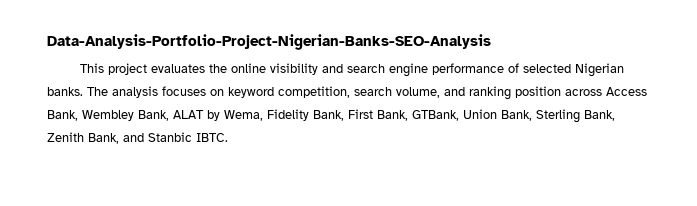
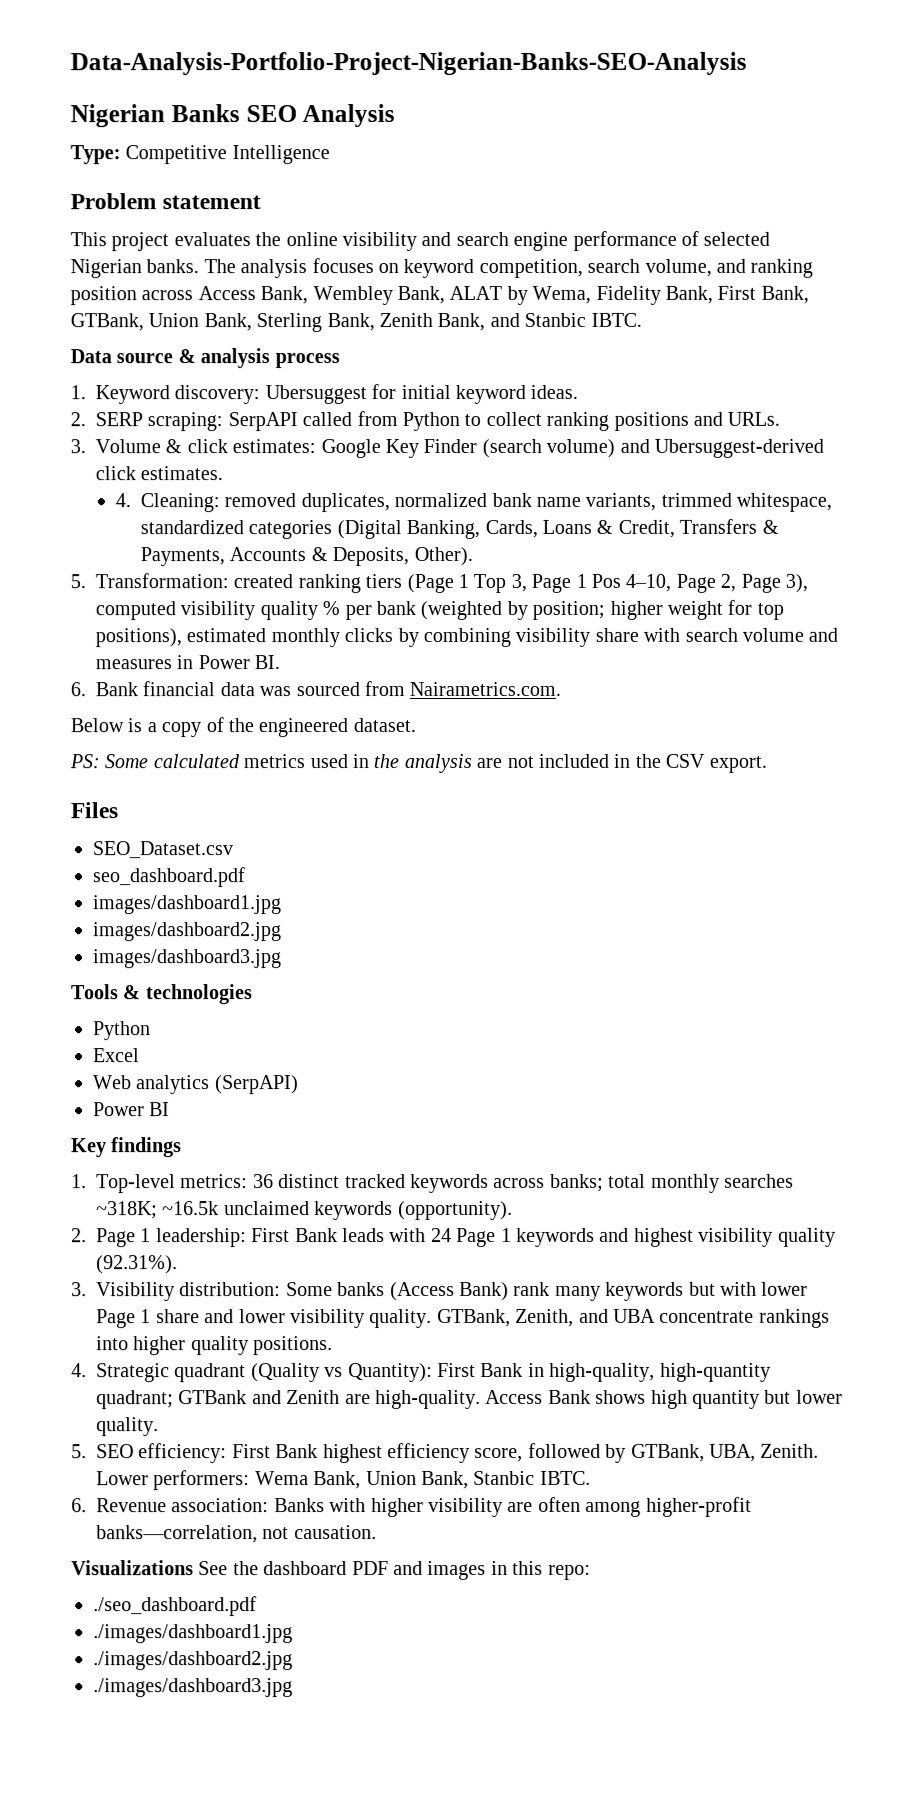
(491, 42) none -> [70,104,396,128] [70,145,330,165] [70,193,262,210] // Nigerian Banks SEO Analysis // Type: Competitive Intelligence // Problem statement
(228, 137) none -> [70,348,340,369] [70,384,579,405] [70,411,781,432] [70,438,824,459] [95,466,224,481] [115,492,833,513] [140,518,779,540] [140,546,473,567] [70,573,808,594] [95,599,784,621] [95,627,839,648] [95,655,281,670] [70,681,562,697] [70,717,416,738] [69,753,767,774] [70,802,118,819] [92,841,233,859] [92,867,245,888] [92,895,282,915] [93,922,282,942] [93,949,282,969] [71,984,253,1005] [93,1021,151,1041] [93,1048,140,1063] [93,1075,299,1095] [93,1102,171,1117] [71,1137,183,1158] [71,1173,794,1194] [96,1200,513,1221] [71,1227,836,1248] [96,1255,178,1275] [71,1281,809,1302] [96,1308,830,1329] [96,1336,334,1356] [71,1362,771,1383] [96,1389,843,1410] [96,1417,159,1437] [71,1442,820,1464] [96,1470,591,1491] [71,1496,752,1518] [96,1525,377,1544] [71,1560,591,1581] [93,1596,257,1617] [93,1624,293,1644] [93,1651,293,1671] [93,1678,293,1698] // Data source & analysis process // 1. Keyword discovery: Ubersuggest for initial keyword ideas. // 2. SERP scraping: SerpAPI called from Python to collect ranking positions and URLs. // 3. Volume & click estimates: Google Key Finder (search volume) and Ubersuggest-derived click estimates. // 4. Cleaning: removed duplicates, normalized bank name variants, trimmed whitespace, standardized categories (Digital Banking, Cards, Loans & Credit, Transfers & Payments, Accounts & Deposits, Other). // 5. Transformation: created ranking tiers (Page 1 Top 3, Page 1 Pos 4–10, Page 2, Page 3), computed visibility quality % per bank (weighted by position; higher weight for top positions), estimated monthly clicks by combining visibility share with search volume and measures in Power BI. // 6. Bank financial data was sourced from Nairametrics.com. // Below is a copy of the engineered dataset. // PS: Some calculated metrics used in the analysis are not included in the CSV export. // Files // SEO_Dataset.csv // seo_dashboard.pdf // images/dashboard1.jpg // images/dashboard2.jpg // images/dashboard3.jpg // Tools & technologies // Python // Excel // Web analytics (SerpAPI) // Power BI // Key findings // 1. Top-level metrics: 36 distinct tracked keywords across banks; total monthly searches ~318K; ~16.5k unclaimed keywords (opportunity). // 2. Page 1 leadership: First Bank leads with 24 Page 1 keywords and highest visibility quality (92.31%). // 3. Visibility distribution: Some banks (Access Bank) rank many keywords but with lower Page 1 share and lower visibility quality. GTBank, Zenith, and UBA concentrate rankings into higher quality positions. // 4. Strategic quadrant (Quality vs Quantity): First Bank in high-quality, high-quantity quadrant; GTBank and Zenith are high-quality. Access Bank shows high quantity but lower quality. // 5. SEO efficiency: First Bank highest efficiency score, followed by GTBank, UBA, Zenith. Lower performers: Wema Bank, Union Bank, Stanbic IBTC. // 6. Revenue association: Banks with higher visibility are often among higher-profit banks—correlation, not causation. // Visualizations See the dashboard PDF and images in this repo: // ./seo_dashboard.pdf // ./images/dashboard1.jpg // ./images/dashboard2.jpg // ./images/dashboard3.jpg

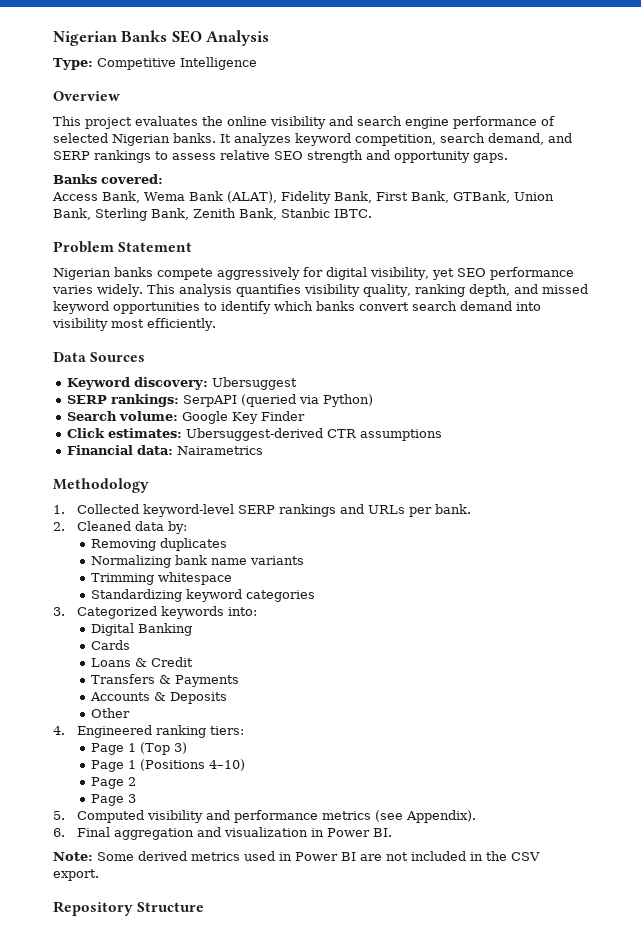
[70,51,747,76] Data-Analysis-Portfolio-Project-Nigerian-Banks-SEO-Analysis // -> (53, 38) none
[70,193,262,210] Problem statement -> [53,91,120,101] Overview
[203,258,814,279] [70,285,592,306] The analysis focuses on keyword competition, search volume, and ranking position across Access Bank, Wembley Bank, ALAT by Wema, -> [220,133,572,146] [53,150,508,163] [53,174,163,184] [52,191,277,203] It analyzes keyword competition, search demand, and SERP rankings to assess relative SEO strength and opportunity gaps. // Banks covered: // Access Bank, Wema Bank (ALAT),
[489,312,642,327] [70,348,340,369] [70,384,579,405] [70,411,781,432] [70,438,824,459] [95,466,224,481] [115,492,833,513] [140,519,538,540] and Stanbic IBTC. // Data source & analysis process // 1. Keyword discovery: Ubersuggest for initial keyword ideas. // 2. SERP scraping: SerpAPI called from Python to collect ranking positions and URLs. // 3. Volume & click estimates: Google Key Finder (search volume) and Ubersuggest-derived click estimates. // 4. Cleaning: removed duplicates, normalized bank name variants, trimmed whitespace, standardized categories (Digital Banking, Cards, -> [281,208,372,218] [53,241,193,253] [53,267,574,280] [52,284,588,297] [53,301,541,314] [52,318,216,331] [53,352,146,362] [66,377,297,390] [66,394,373,407] [66,411,305,424] [66,428,442,441] [66,445,263,455] [53,478,149,493] [53,504,472,517] [53,521,188,534] [91,538,228,551] [91,555,305,568] [91,572,233,585] [91,589,316,602] [53,606,258,619] [91,623,193,636] [91,640,131,650] Stanbic IBTC. // Problem Statement // Nigerian banks compete aggressively for digital visibility, yet SEO performance varies widely. This analysis quantifies visibility quality, ranking depth, and missed keyword opportunities to identify which banks convert search demand into visibility most efficiently. // Data Sources // Keyword discovery: Ubersuggest // SERP rankings: SerpAPI (queried via Python) // Search volume: Google Key Finder // Click estimates: Ubersuggest-derived CTR assumptions // Financial data: Nairametrics // Methodology // 1. Collected keyword-level SERP rankings and URLs per bank. // 2. Cleaned data by: // Removing duplicates // Normalizing bank name variants // Trimming whitespace // Standardizing keyword categories // 3. Categorized keywords into: // Digital Banking // Cards //
[617,519,675,538] Credit, -> [151,657,194,667] Credit //
[140,547,226,567] Payments, -> [175,675,240,687] Payments //
[332,546,473,567] [70,573,808,594] [95,599,784,621] [95,627,839,648] [95,655,281,670] [70,681,562,697] [70,717,416,738] [69,754,240,769] Deposits, Other). // 5. Transformation: created ranking tiers (Page 1 Top 3, Page 1 Pos 4–10, Page 2, Page 3), computed visibility quality % per bank (weighted by position; higher weight for top positions), estimated monthly clicks by combining visibility share with search volume and measures in Power BI. // 6. Bank financial data was sourced from Nairametrics.com. // Below is a copy of the engineered dataset. // PS: Some calculated -> [170,692,228,704] [91,708,131,718] [53,725,245,738] [91,742,188,755] [91,759,246,772] [91,777,137,789] [91,794,137,806] [53,810,477,823] [53,827,393,840] [53,851,187,861] Deposits // Other // 4. Engineered ranking tiers: // Page 1 (Top 3) // Page 1 (Positions 4–10) // Page 2 // Page 3 // 5. Computed visibility and performance metrics (see Appendix). // 6. Final aggregation and visualization in Power BI. // Note: Some derived
[373,753,472,774] the analysis -> [295,852,356,861] Power BI
[70,802,118,819] [92,841,233,859] [92,867,245,888] [92,895,282,915] [93,922,282,942] [93,949,282,969] [71,984,253,1005] [93,1021,151,1041] [93,1048,140,1063] [93,1075,299,1095] [93,1102,171,1117] [71,1137,183,1158] [71,1173,794,1194] [96,1200,513,1221] [71,1227,836,1248] [96,1255,178,1275] [71,1281,809,1302] [96,1308,830,1329] [96,1336,334,1356] [71,1362,771,1383] [96,1389,843,1410] [96,1417,159,1437] [71,1442,820,1464] [96,1470,591,1491] [71,1496,752,1518] [96,1525,377,1544] [71,1560,591,1581] [93,1596,257,1617] [93,1624,293,1644] [93,1651,293,1671] [93,1678,293,1698] Files // SEO_Dataset.csv // seo_dashboard.pdf // images/dashboard1.jpg // images/dashboard2.jpg // images/dashboard3.jpg // Tools & technologies // Python // Excel // Web analytics (SerpAPI) // Power BI // Key findings // 1. Top-level metrics: 36 distinct tracked keywords across banks; total monthly searches ~318K; ~16.5k unclaimed keywords (opportunity). // 2. Page 1 leadership: First Bank leads with 24 Page 1 keywords and highest visibility quality (92.31%). // 3. Visibility distribution: Some banks (Access Bank) rank many keywords but with lower Page 1 share and lower visibility quality. GTBank, Zenith, and UBA concentrate rankings into higher quality positions. // 4. Strategic quadrant (Quality vs Quantity): First Bank in high-quality, high-quantity quadrant; GTBank and Zenith are high-quality. Access Bank shows high quantity but lower quality. // 5. SEO efficiency: First Bank highest efficiency score, followed by GTBank, UBA, Zenith. Lower performers: Wema Bank, Union Bank, Stanbic IBTC. // 6. Revenue association: Banks with higher visibility are often among higher-profit banks—correlation, not causation. // Visualizations See the dashboard PDF and images in this repo: // ./seo_dashboard.pdf // ./images/dashboard1.jpg // ./images/dashboard2.jpg // ./images/dashboard3.jpg -> [53,901,205,916] Repository Structure

